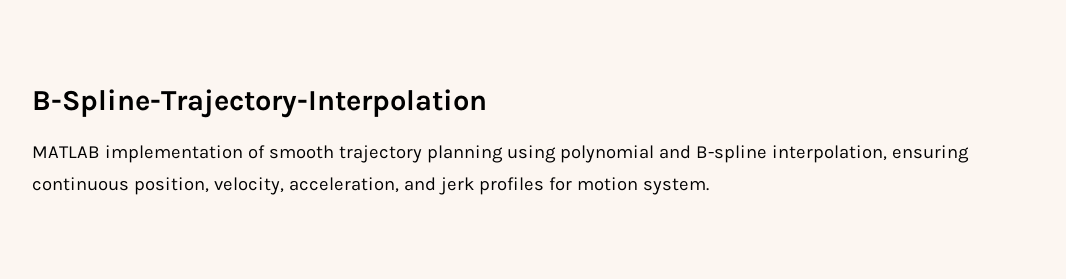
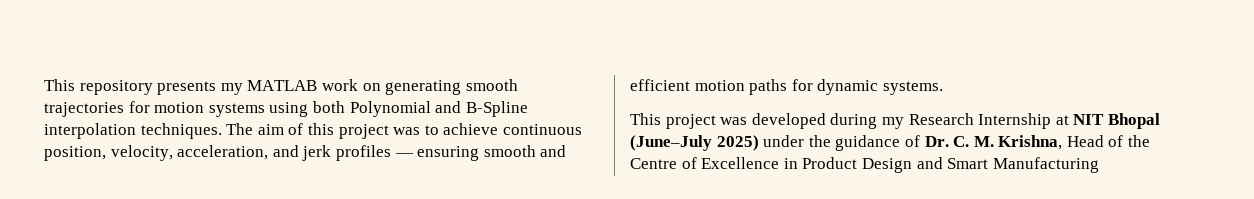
[32,89,487,118] [32,145,969,163] B-Spline-Trajectory-Interpolation // MATLAB implementation of smooth trajectory planning using polynomial and B-spline interpolation, ensuring -> [44,79,518,95] [44,101,528,117] [44,123,499,139] This repository presents my MATLAB work on generating smooth trajectories for motion systems using both Polynomial and B-Spline interpolation techniques. The aim of this project was to achieve
[548,177,709,195] for motion system. -> [394,145,567,161] [630,79,943,95] [630,113,1160,129] [630,135,1151,151] [630,157,1099,173] — ensuring smooth and efficient motion paths for dynamic systems. // This project was developed during my Research Internship at NIT Bhopal (June–July 2025) under the guidance of Dr. C. M. Krishna, Head of the Centre of Excellence in Product Design and Smart Manufacturing

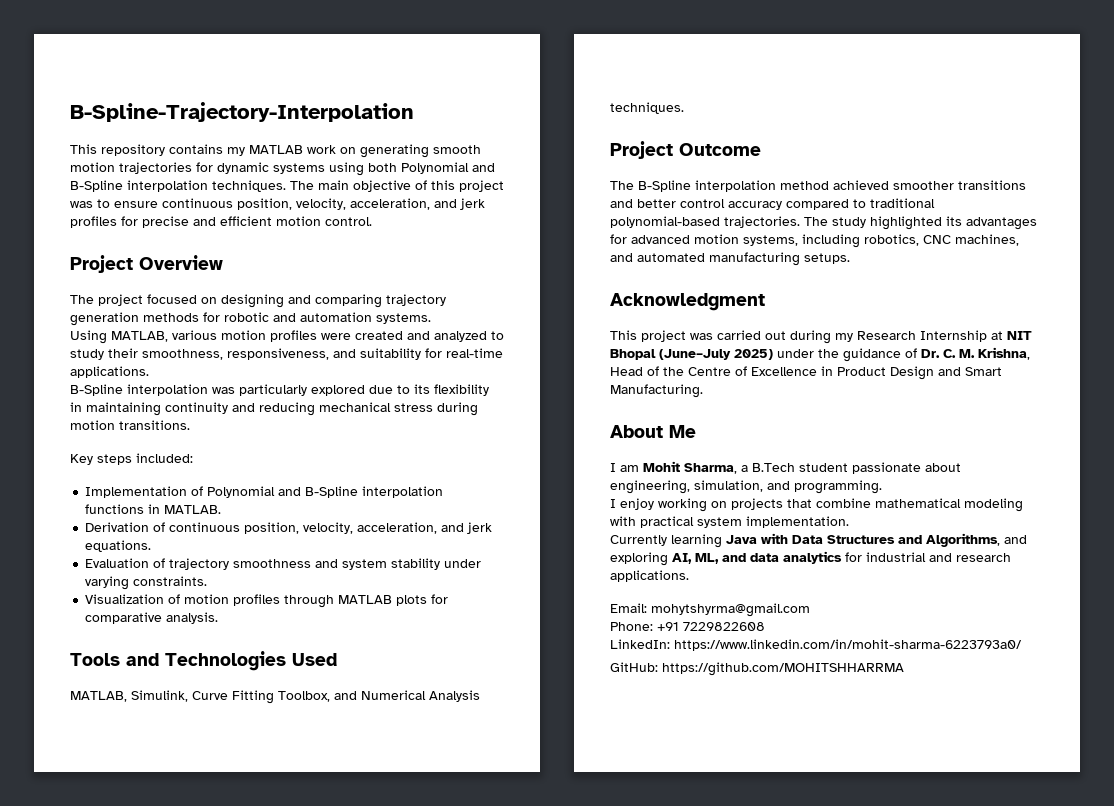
(44, 85) none -> [70,102,414,122] B-Spline-Trajectory-Interpolation //
[157,81,217,95] presents -> [169,144,223,154] contains
(518, 85) none -> [70,162,115,172] motion
[154,102,205,113] motion -> [217,162,269,174] dynamic
[257,124,284,135] aim -> [318,180,411,192] main objective
[443,123,499,135] achieve -> [114,201,158,208] ensure
[394,145,567,161] [630,79,943,95] — ensuring smooth and efficient motion paths for dynamic systems. -> [121,216,372,228] [70,255,223,273] [70,294,446,308] [70,312,431,326] [70,330,504,344] [70,348,503,360] [70,366,149,378] [70,384,489,396] [70,402,478,416] [70,420,190,430] [70,453,193,465] [85,486,444,498] [85,504,222,514] [85,522,493,534] [85,540,152,552] [85,558,482,570] [85,576,208,590] [85,594,449,608] [85,612,219,624] [70,651,337,671] [70,690,480,704] [610,102,684,114] [610,141,761,159] [610,180,1026,192] [610,198,935,210] [610,216,1037,230] [610,234,1019,248] [610,252,850,266] [610,293,765,311] for precise and efficient motion control. // Project Overview // The project focused on designing and comparing trajectory generation methods for robotic and automation systems. // Using MATLAB, various motion profiles were created and analyzed to study their smoothness, responsiveness, and suitability for real-time applications. // B-Spline interpolation was particularly explored due to its flexibility in maintaining continuity and reducing mechanical stress during motion transitions. // Key steps included: // Implementation of Polynomial and B-Spline interpolation functions in MATLAB. // Derivation of continuous position, velocity, acceleration, and jerk equations. // Evaluation of trajectory smoothness and system stability under varying constraints. // Visualization of motion profiles through MATLAB plots for comparative analysis. // Tools and Technologies Used // MATLAB, Simulink, Curve Fitting Toolbox, and Numerical Analysis techniques. // Project Outcome // The B-Spline interpolation method achieved smoother transitions and better control accuracy compared to traditional polynomial-based trajectories. The study highlighted its advantages for advanced motion systems, including robotics, CNC machines, and automated manufacturing setups. // Acknowledgment
[751,113,826,129] developed -> [717,330,786,340] carried out
[992,157,1099,173] Manufacturing -> [610,384,703,398] [610,425,696,438] [610,461,961,474] [610,480,882,494] [610,498,1023,512] [610,516,849,528] [610,533,1027,548] [610,551,1011,566] [610,570,689,582] [610,603,810,617] [610,622,765,631] [610,639,1022,651] [610,662,904,676] Manufacturing. // About Me // I am Mohit Sharma, a B.Tech student passionate about engineering, simulation, and programming. // I enjoy working on projects that combine mathematical modeling with practical system implementation. // Currently learning Java with Data Structures and Algorithms, and exploring AI, ML, and data analytics for industrial and research applications. // Email: mohytshyrma@gmail.com // Phone: +91 7229822608 // LinkedIn: https://www.linkedin.com/in/mohit-sharma-6223793a0/ // GitHub: https://github.com/MOHITSHHARRMA

